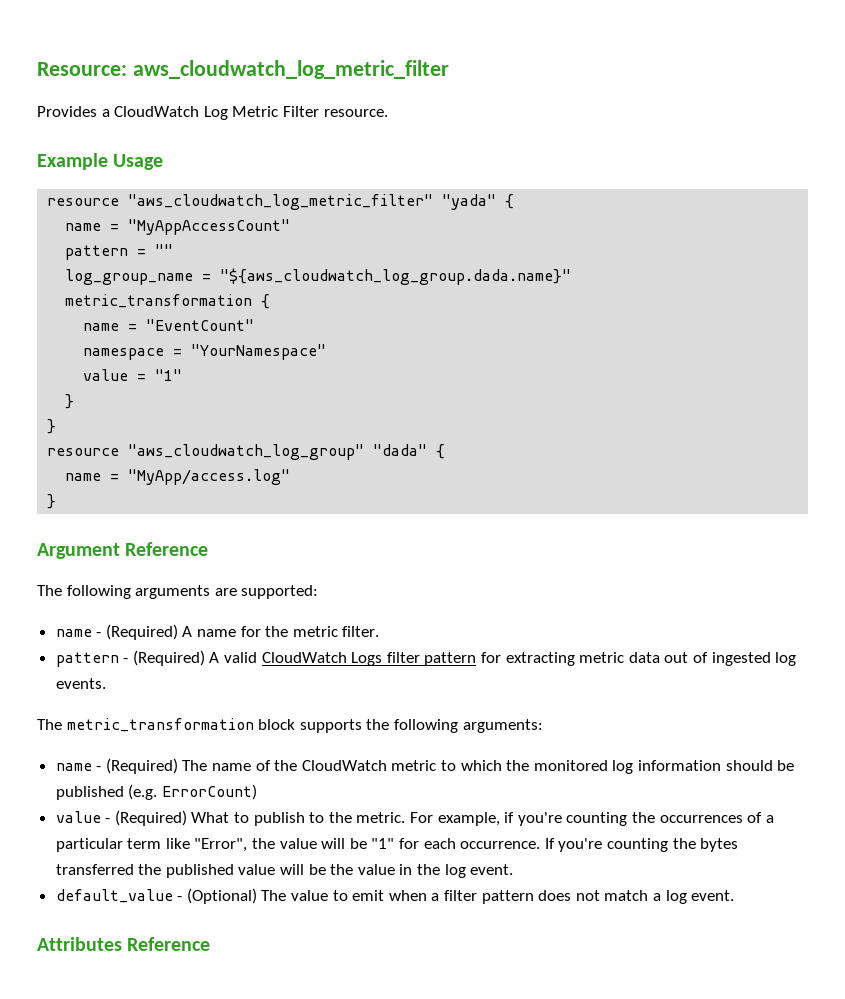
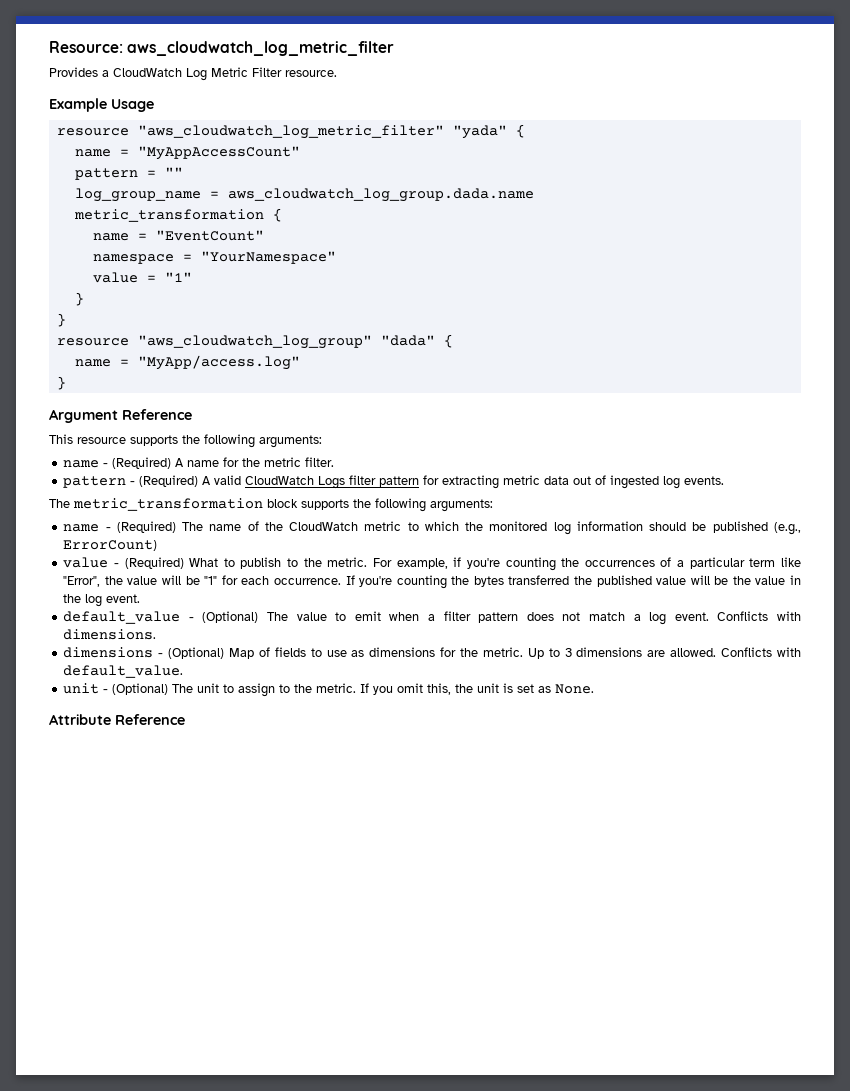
[220,268,572,285] "${aws_cloudwatch_log_group.dada.name}" -> [227,188,534,202] aws_cloudwatch_log_group.dada.name
[37,585,319,599] The following arguments are supported: -> [49,434,322,448] This resource supports the following arguments:
[128,784,158,800] (e.g. -> [773,522,801,535] (e.g.,
[37,937,122,951] // Attributes -> [717,611,801,621] [63,629,157,640] [63,647,801,659] [63,665,184,678] [63,683,595,697] [49,714,111,725] Conflicts with dimensions. // dimensions - (Optional) Map of fields to use as dimensions for the metric. Up to 3 dimensions are allowed. Conflicts with default_value. // unit - (Optional) The unit to assign to the metric. If you omit this, the unit is set as None. // Attribute

